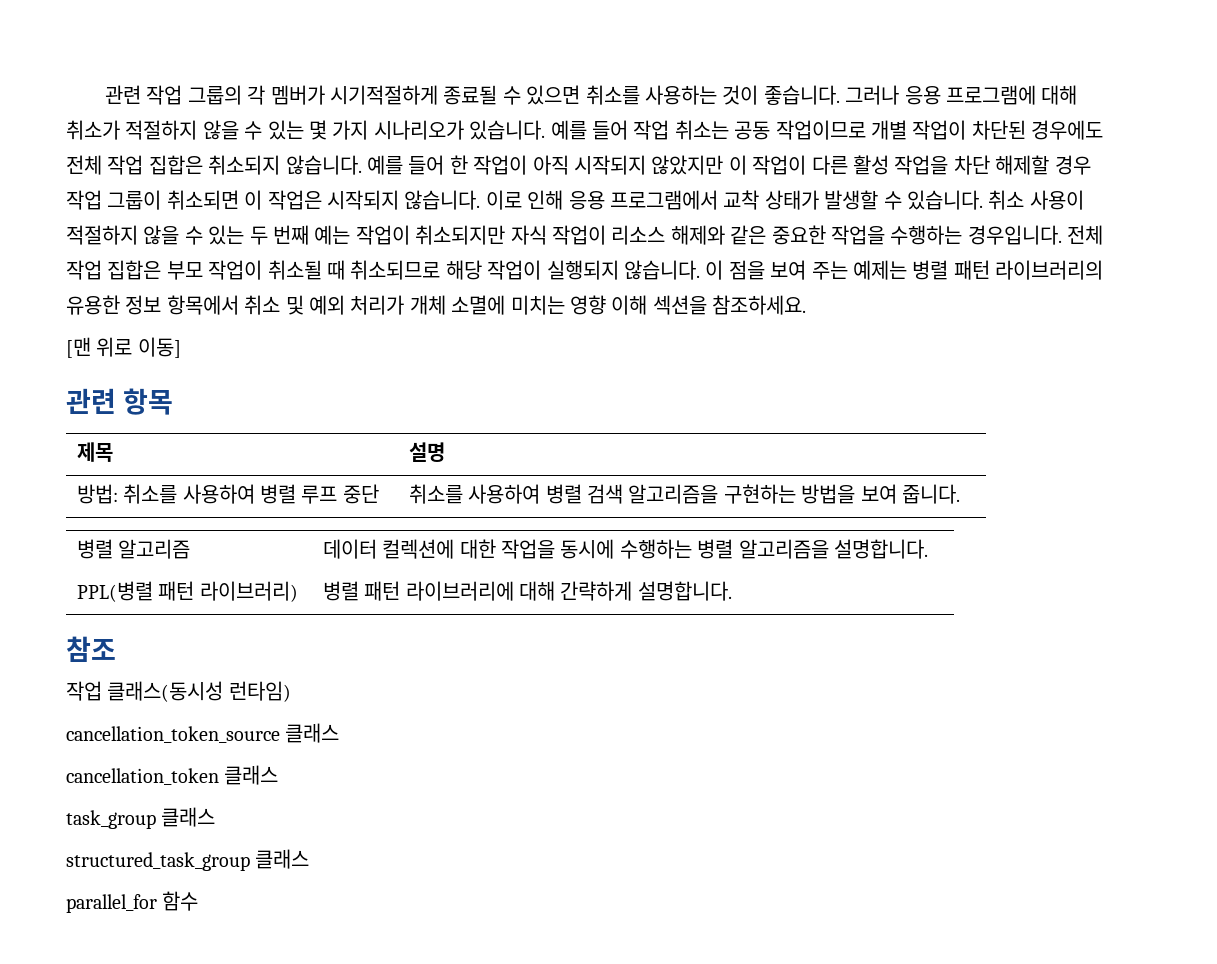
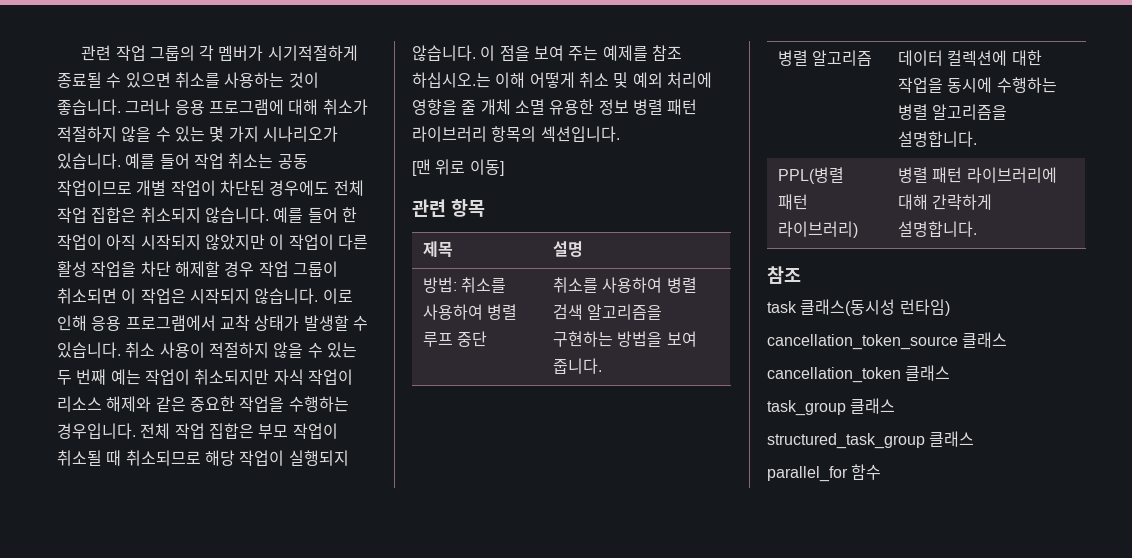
[852,260,1104,280] [66,295,807,315] 예제는 병렬 패턴 라이브러리의 유용한 정보 항목에서 취소 및 예외 처리가 개체 소멸에 미치는 영향 이해 섹션을 참조하세요. -> [602,45,682,61] [412,72,712,88] [412,99,698,115] [412,126,620,142] 예제를 참조 하십시오.는 이해 어떻게 취소 및 예외 처리에 영향을 줄 개체 소멸 유용한 정보 병렬 패턴 라이브러리 항목의 섹션입니다.
[66,681,102,701] 작업 -> [767,301,797,313] task

